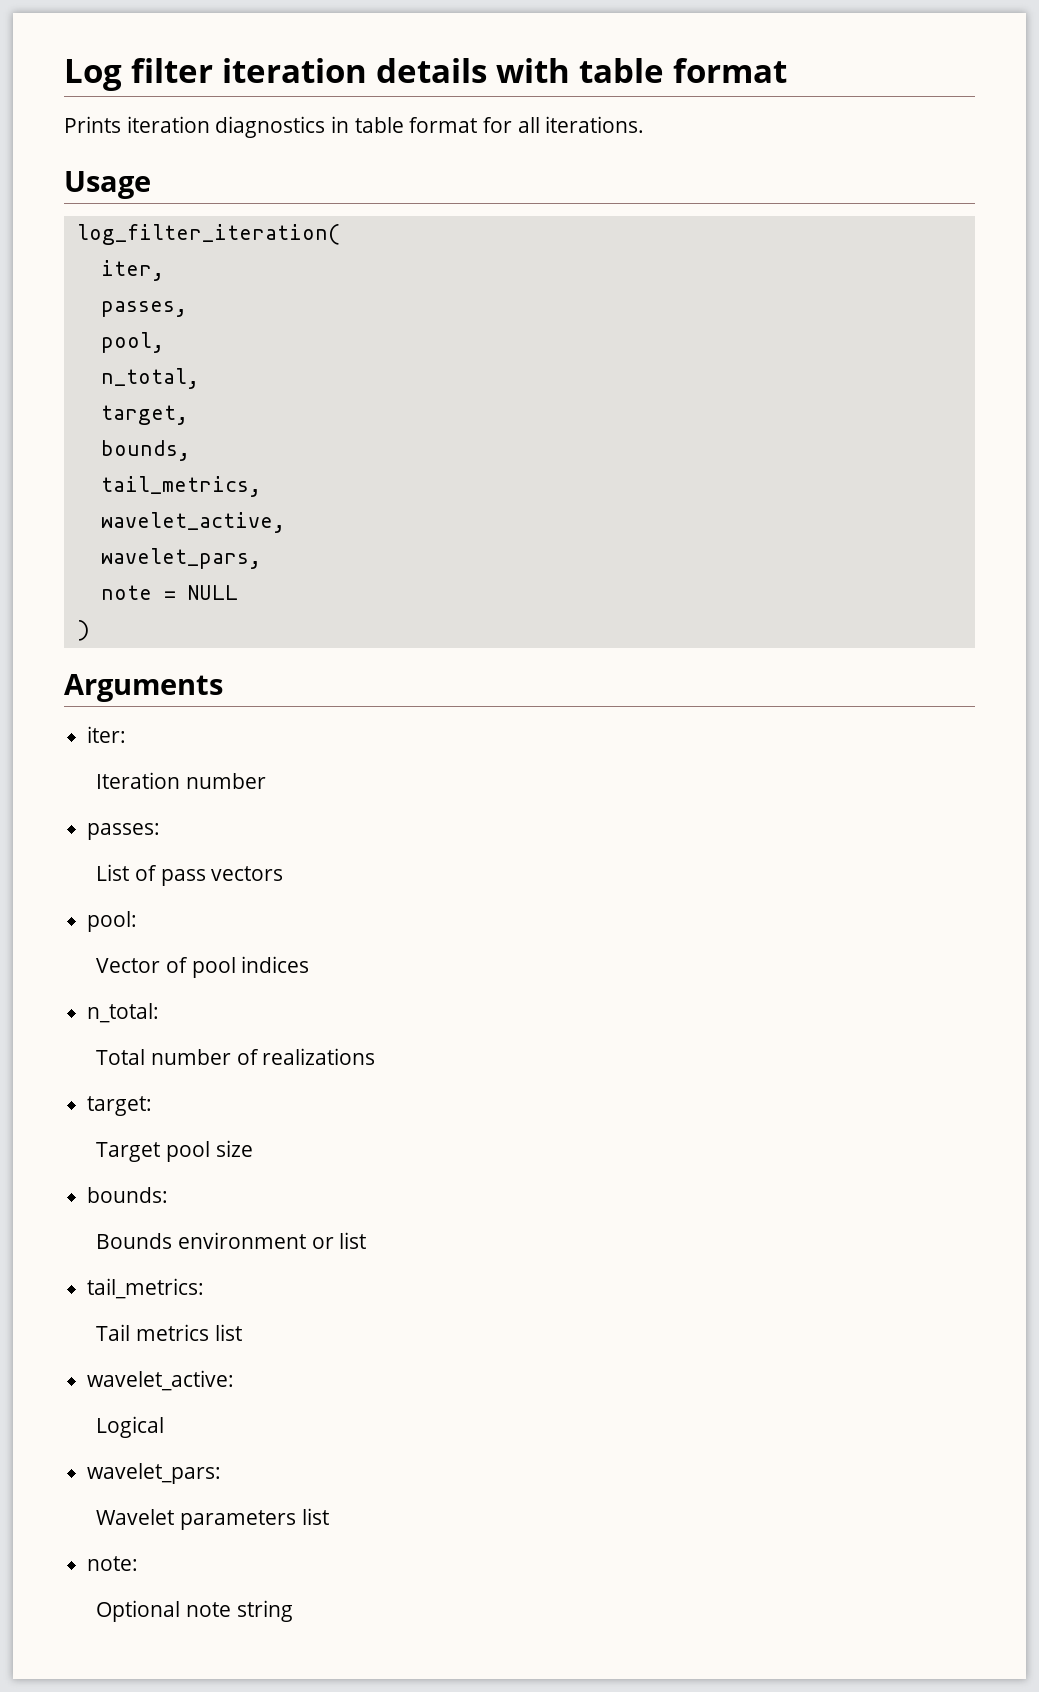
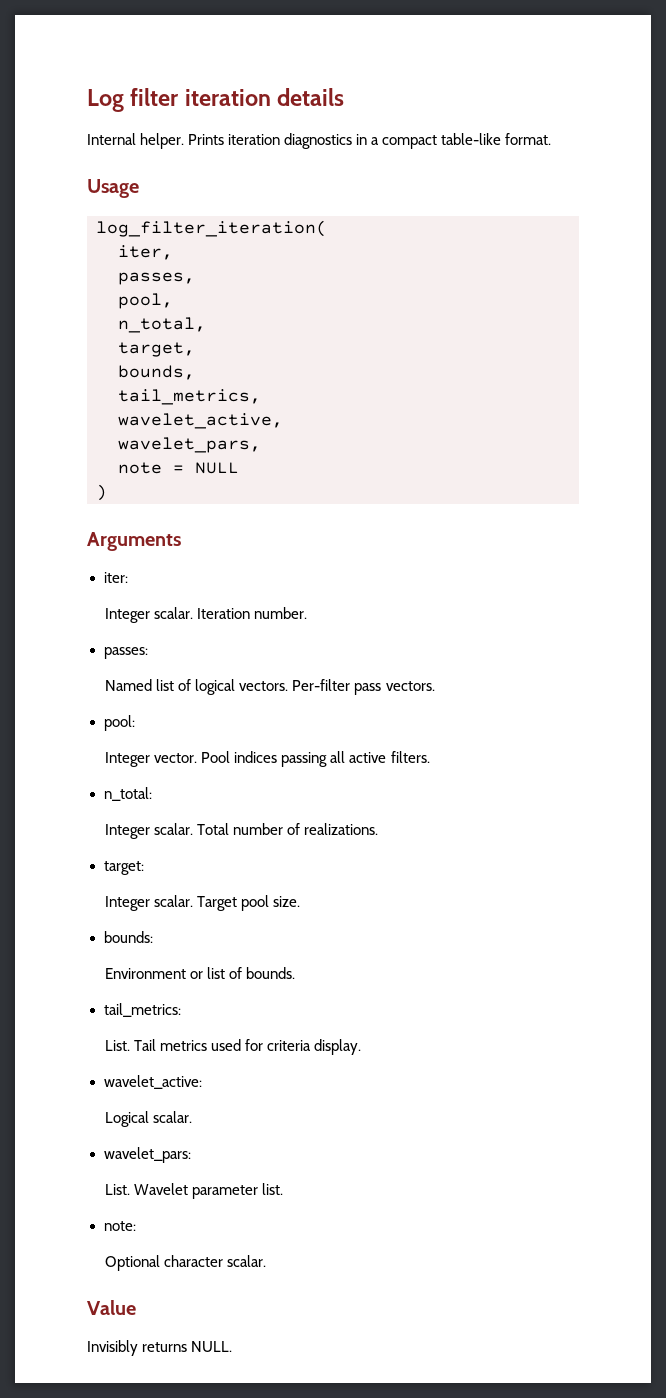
[495,58,787,83] with table format // -> [87,133,185,149] // Internal helper.
[354,116,645,133] table format for all iterations. -> [371,133,552,149] a compact table-like format.
[96,772,267,789] [87,823,161,840] [96,864,284,886] [87,911,138,932] [96,956,310,978] Iteration number // passes: // List of pass vectors // pool: // Vector of pool indices -> [105,607,308,623] [103,647,148,659] [105,679,435,695] [103,715,135,731] [105,751,430,767] Integer scalar. Iteration number. // passes: // Named list of logical vectors. Per-filter pass vectors. // pool: // Integer vector. Pool indices passing all active filters.
(160, 1013) none -> [105,823,194,839] Integer scalar.
[262,1048,376,1065] realizations -> [304,823,379,835] realizations.
(153, 1106) none -> [105,895,194,911] Integer scalar.
[215,1140,253,1157] size -> [273,896,301,907] size.
[96,1232,307,1249] Bounds environment -> [105,968,187,979] Environment
(367, 1240) none -> [229,967,296,979] of bounds.
(205, 1288) none -> [105,1040,131,1051] List.
[214,1324,242,1341] list -> [211,1039,362,1055] used for criteria display.
(165, 1427) none -> [153,1111,193,1123] scalar.
[96,1508,329,1530] [87,1556,139,1571] [96,1600,293,1622] Wavelet parameters list // note: // Optional note string -> [105,1183,284,1199] [103,1221,136,1231] [105,1255,267,1271] [87,1300,136,1315] [87,1340,233,1356] List. Wavelet parameter list. // note: // Optional character scalar. // Value // Invisibly returns NULL.

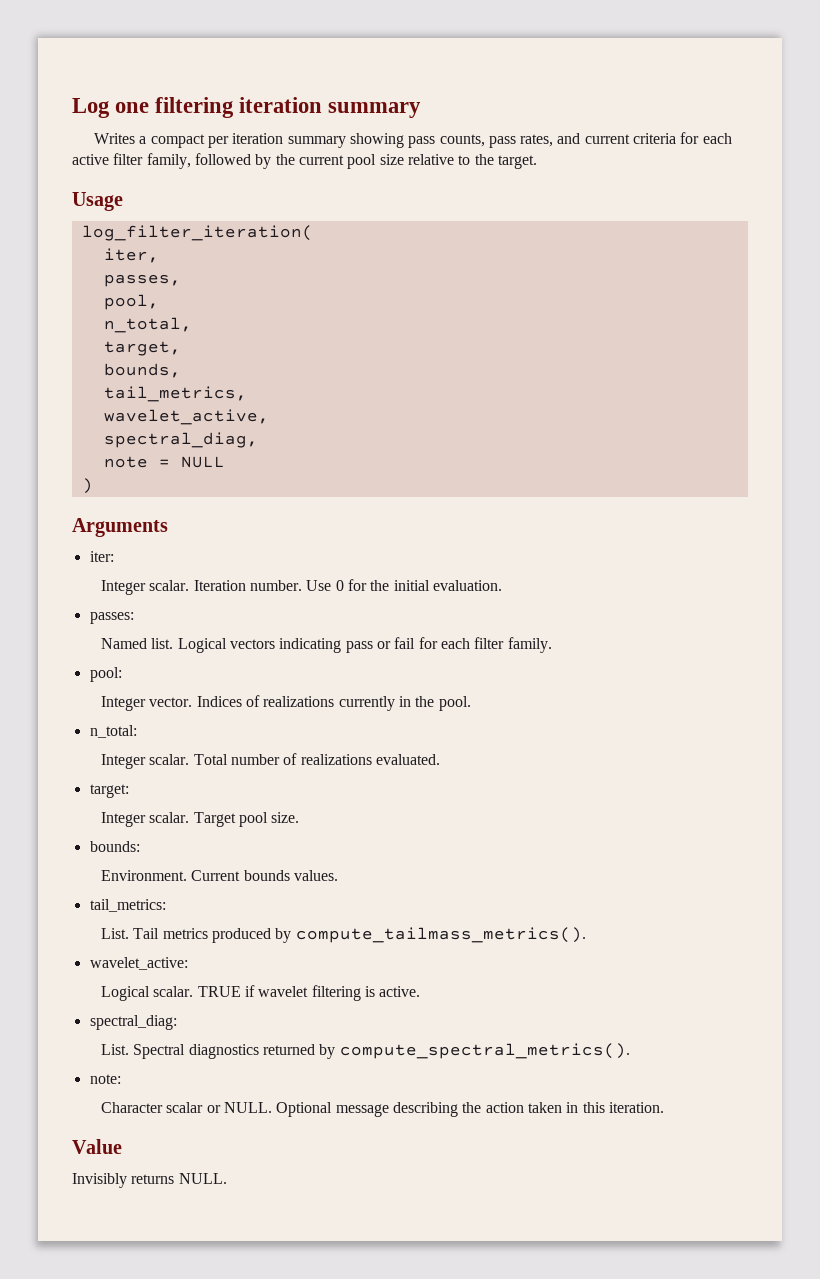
[130,88,345,106] [87,133,552,149] filter iteration details // Internal helper. Prints iteration diagnostics in a compact table-like format. -> [115,97,422,118] [93,132,732,148] [72,153,537,169] one filtering iteration summary // Writes a compact per iteration summary showing pass counts, pass rates, and current criteria for each active filter family, followed by the current pool size relative to the target.
[118,437,261,453] wavelet_pars, -> [103,432,258,448] spectral_diag,
[103,647,148,659] [105,679,435,695] [103,715,135,731] [105,751,430,767] // passes: // Named list of logical vectors. Per-filter pass vectors. // pool: // Integer vector. Pool indices passing all active filters. -> [306,579,502,591] [89,612,134,624] [101,637,552,653] [89,667,122,682] [101,695,471,711] Use 0 for the initial evaluation. // passes: // Named list. Logical vectors indicating pass or fail for each filter family. // pool: // Integer vector. Indices of realizations currently in the pool.
[304,823,379,835] realizations. -> [300,754,440,765] realizations evaluated.
[105,967,296,979] Environment or list of bounds. -> [101,870,339,881] Environment. Current bounds values.
[211,1039,362,1055] used for criteria display. -> [212,927,586,943] produced by compute_tailmass_metrics().
[103,1147,191,1163] [105,1183,284,1199] [103,1221,136,1231] [105,1255,267,1271] // wavelet_pars: // List. Wavelet parameter list. // note: // Optional character scalar. -> [197,985,421,1001] [89,1015,177,1030] [101,1043,630,1059] [89,1074,121,1084] [101,1102,664,1117] TRUE if wavelet filtering is active. // spectral_diag: // List. Spectral diagnostics returned by compute_spectral_metrics(). // note: // Character scalar or NULL. Optional message describing the action taken in this iteration.

